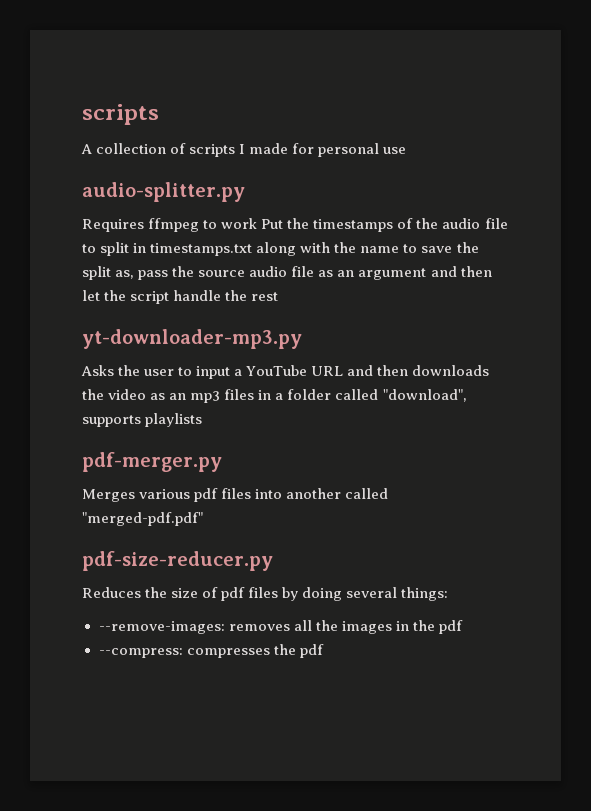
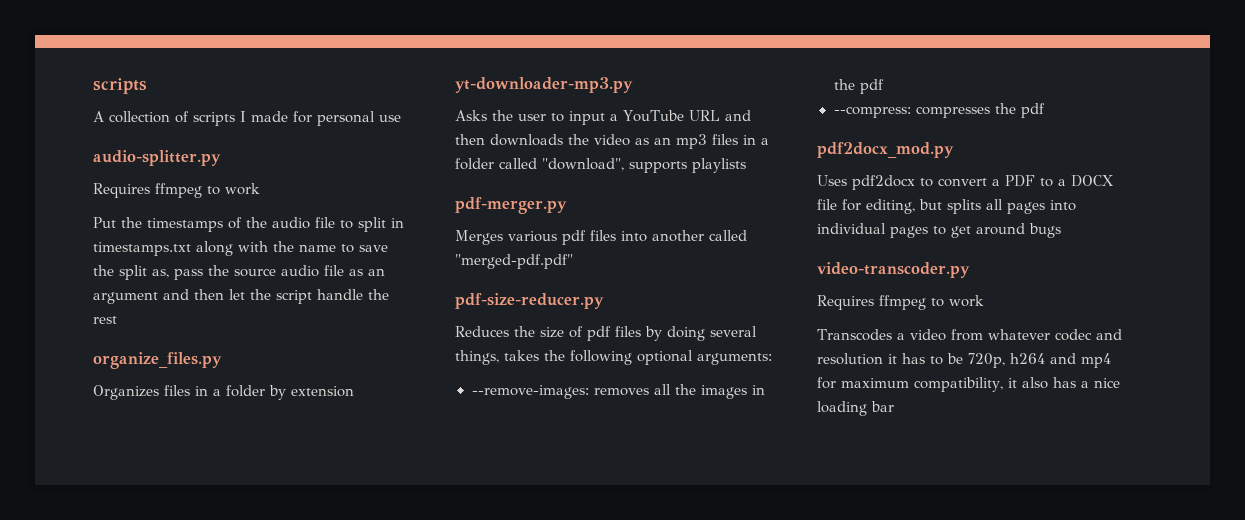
(258, 223) none -> (260, 189) //
(279, 296) none -> [93,352,222,369] [93,385,354,400] // organize_files.py // Organizes files in a folder by extension
[401,587,449,601] things: -> [455,350,772,365] things, takes the following optional arguments:
(324, 651) none -> [817,142,954,158] [817,175,1114,190] [817,199,1076,214] [817,223,1061,238] [817,262,970,278] [817,295,984,310] [817,329,1122,341] [817,353,1111,368] [817,377,1120,392] [817,401,894,416] // pdf2docx_mod.py // Uses pdf2docx to convert a PDF to a DOCX file for editing, but splits all pages into individual pages to get around bugs // video-transcoder.py // Requires ffmpeg to work // Transcodes a video from whatever codec and resolution it has to be 720p, h264 and mp4 for maximum compatibility, it also has a nice loading bar

